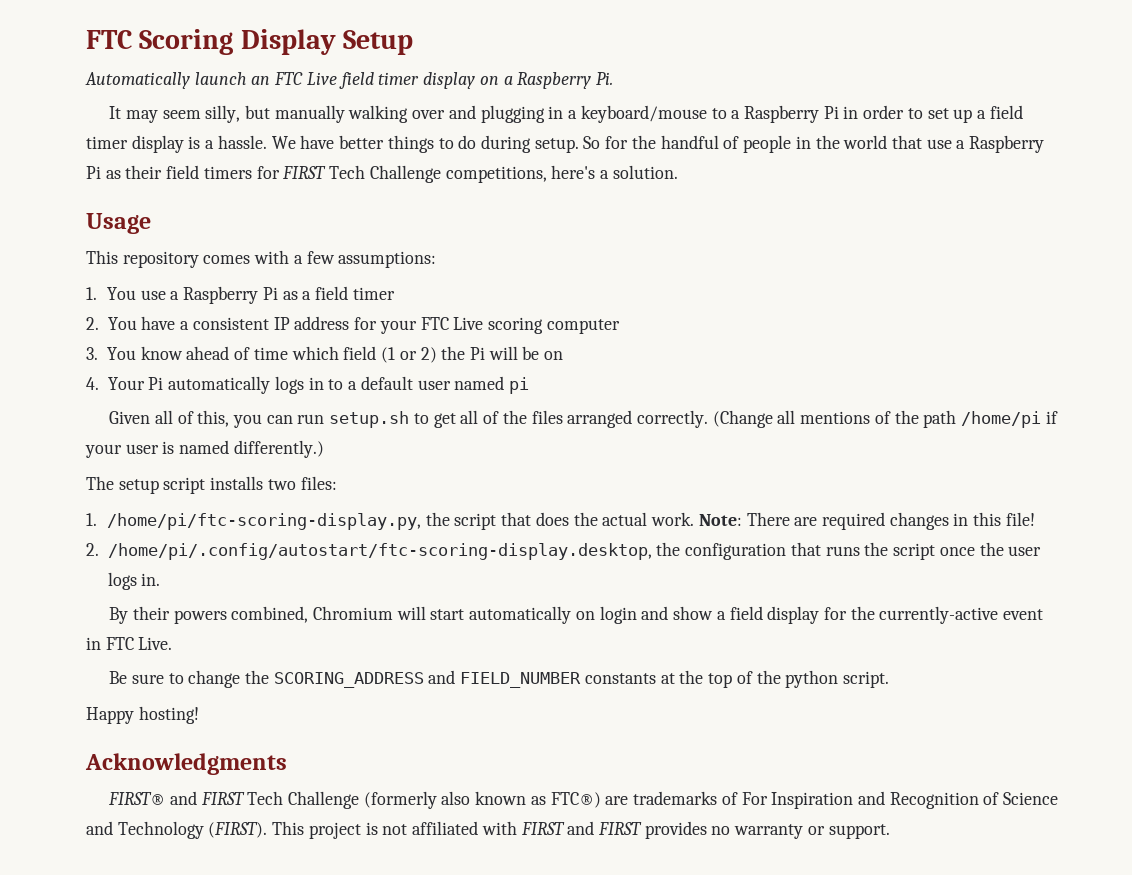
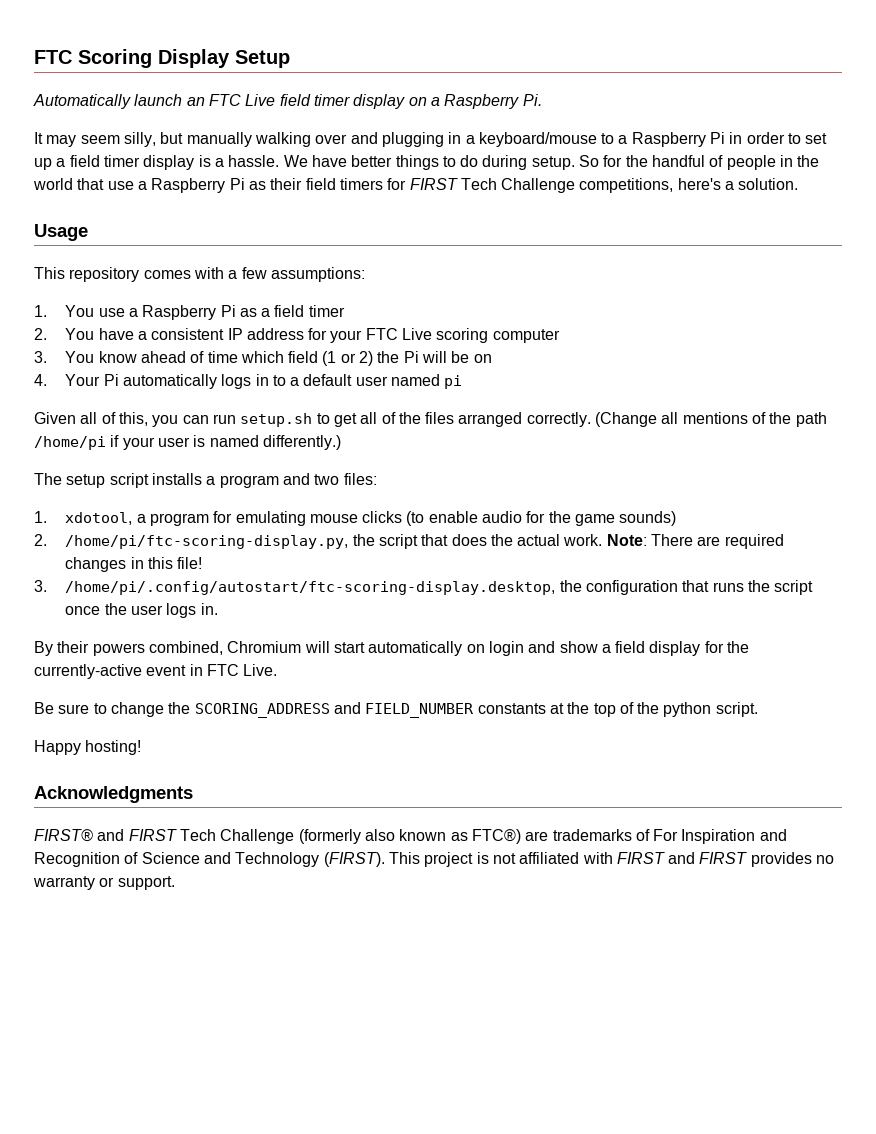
(264, 483) none -> [206,473,310,488] a program and
(97, 519) none -> [65,511,677,526] [34,534,47,546] xdotool, a program for emulating mouse clicks (to enable audio for the game sounds) // 2.
[86,543,99,556] 2. -> [34,580,47,592] 3.

